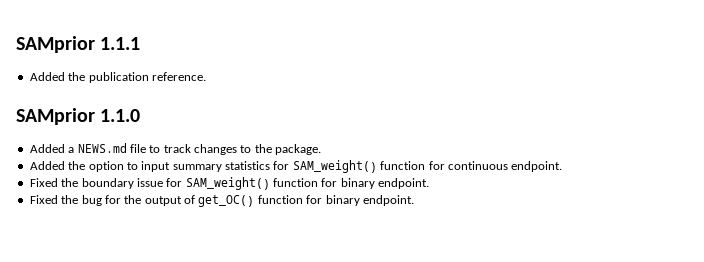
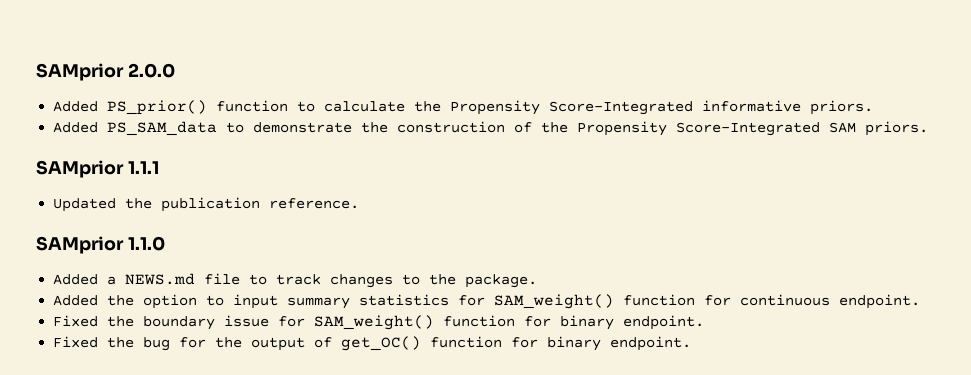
[16,36,95,53] SAMprior -> [36,63,175,81] [53,100,874,115] [53,121,929,136] [36,160,124,178] SAMprior 2.0.0 // Added PS_prior() function to calculate the Propensity Score-Integrated informative priors. // Added PS_SAM_data to demonstrate the construction of the Propensity Score-Integrated SAM priors. // SAMprior
[29,72,65,81] Added -> [53,198,117,212] Updated

